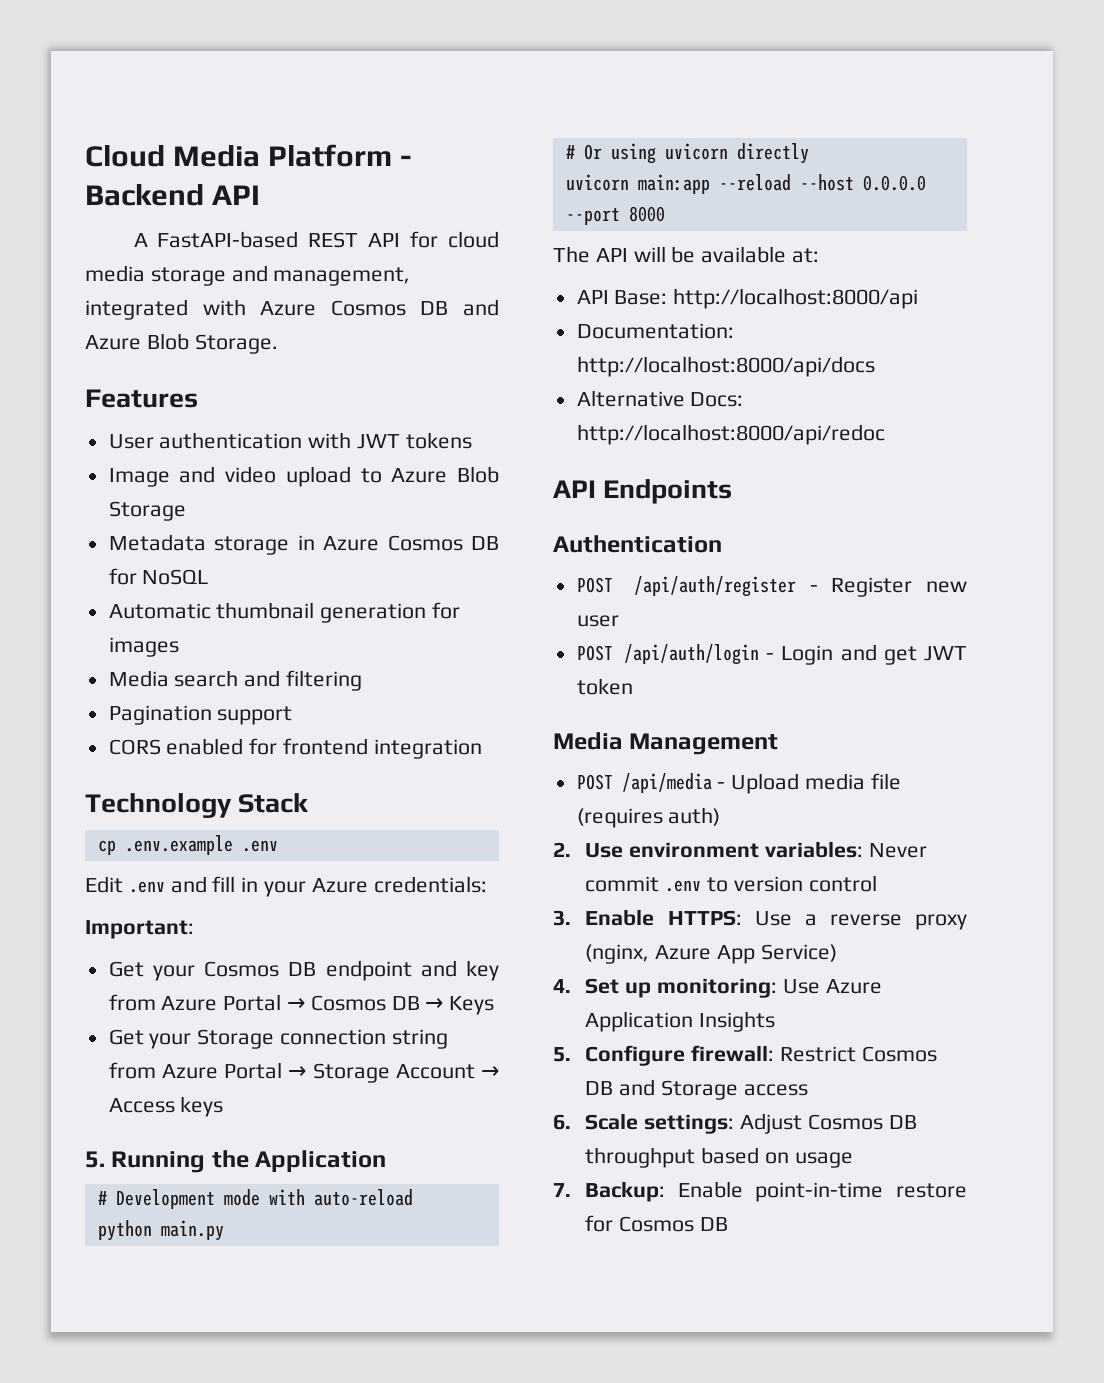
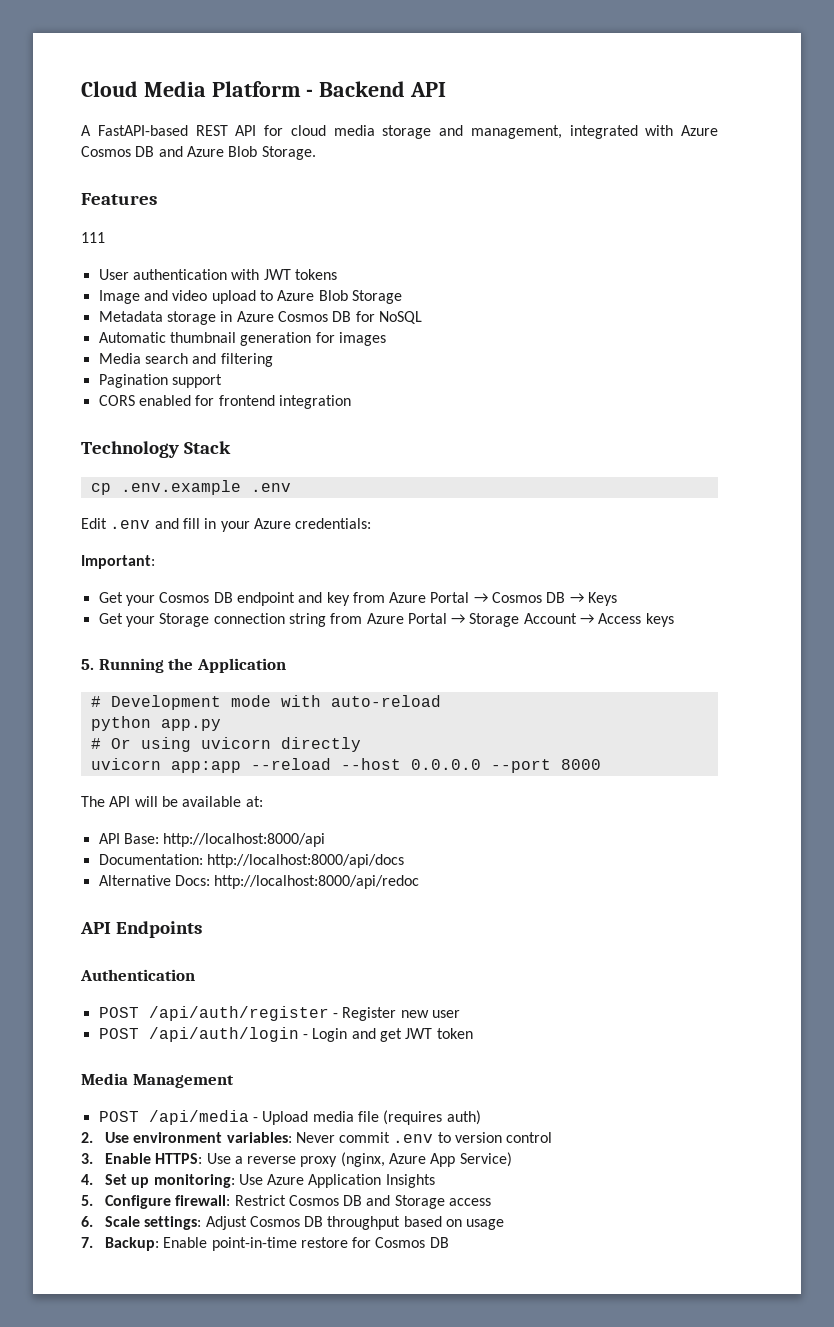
(198, 398) none -> [81,232,105,243] // 111
[160,1220,224,1241] main.py -> [160,719,221,731] app.py
[637,174,710,194] main:app -> [170,761,241,773] app:app

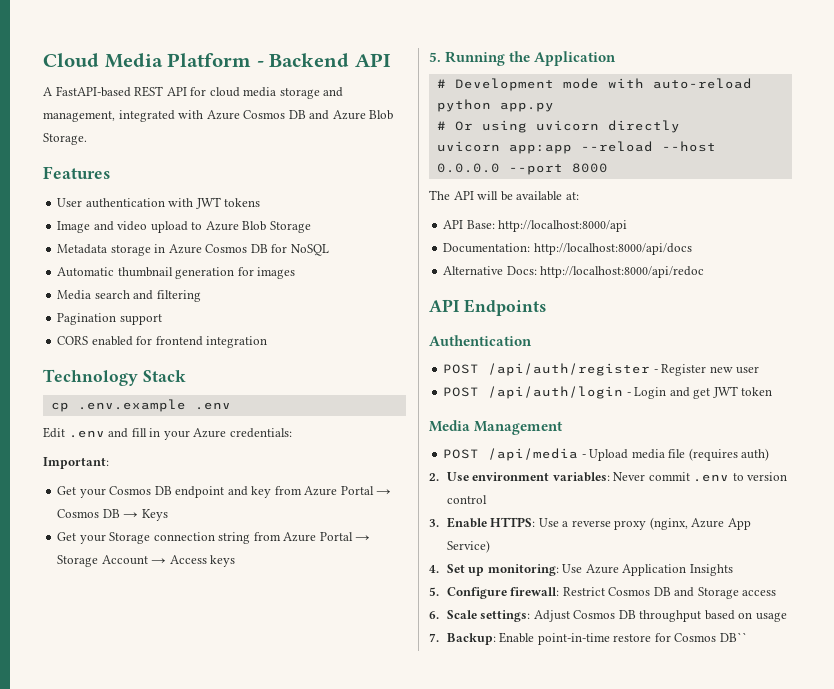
[81,232,105,243] // 111 -> (110, 172) none
[429,1237,449,1248] DB -> [719,632,747,642] DB``

